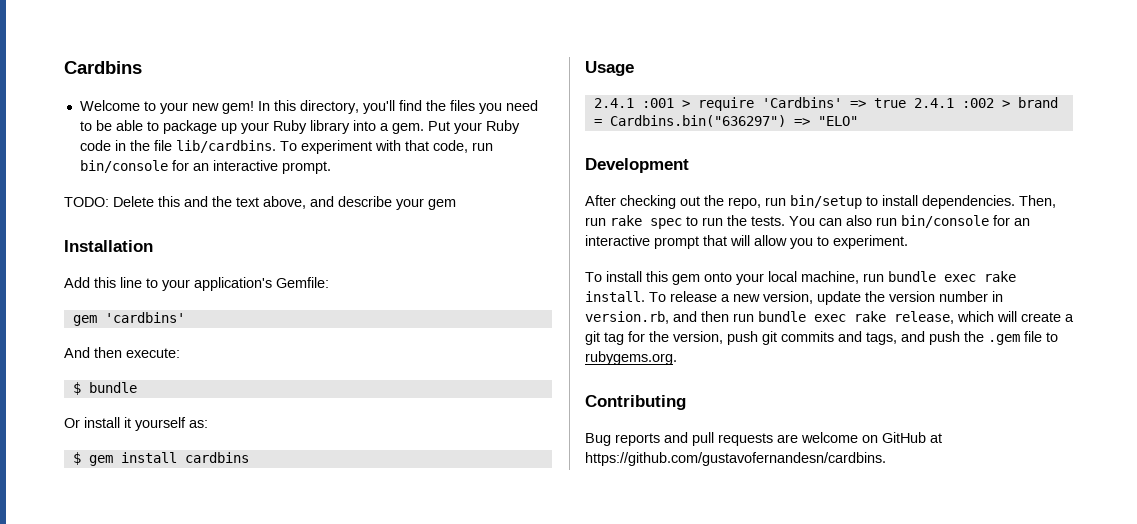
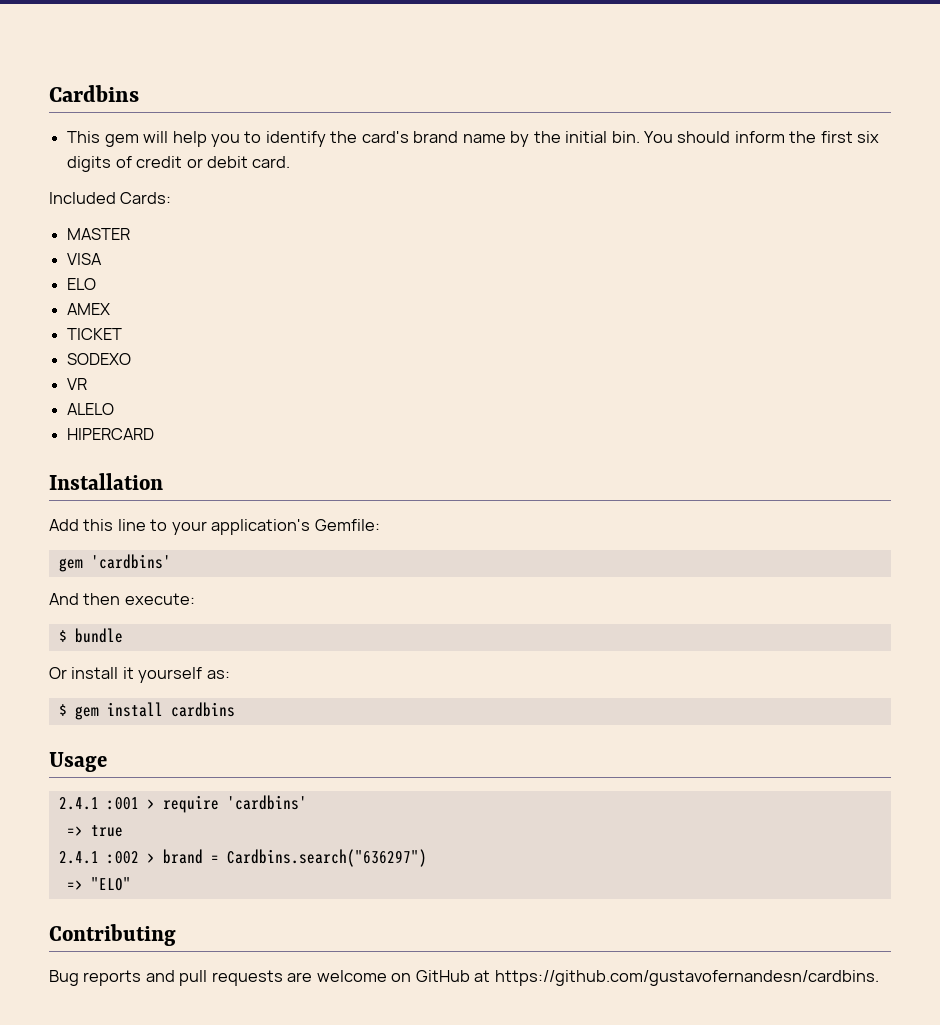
[79,100,538,114] [79,120,520,134] [79,140,493,154] [79,160,331,174] [64,196,456,210] Welcome to your new gem! In this directory, you'll find the files you need to be able to package up your Ruby library into a gem. Put your Ruby code in the file lib/cardbins. To experiment with that code, run bin/console for an interactive prompt. // TODO: Delete this and the text above, and describe your gem -> [67,131,880,147] [67,156,291,172] [49,192,172,204] [67,228,131,240] [67,253,103,265] [67,278,97,290] [67,303,111,315] [67,328,123,340] [67,353,132,365] [67,378,88,390] [67,403,115,415] [67,428,155,440] This gem will help you to identify the card's brand name by the initial bin. You should inform the first six digits of credit or debit card. // Included Cards: // MASTER // VISA // ELO // AMEX // TICKET // SODEXO // VR // ALELO // HIPERCARD
[761,97,842,108] 'Cardbins' -> [226,795,307,810] 'cardbins' //
(906, 103) none -> (123, 831) //
[609,115,786,127] Cardbins.bin("636297") -> [226,849,427,867] Cardbins.search("636297") //
[585,158,689,173] [585,195,1056,209] [585,215,1030,229] [585,235,908,249] [585,271,1016,285] [585,291,1003,305] [585,311,1074,324] [585,331,1058,345] [585,351,677,365] // Development // After checking out the repo, run bin/setup to install dependencies. Then, run rake spec to run the tests. You can also run bin/console for an interactive prompt that will allow you to experiment. // To install this gem onto your local machine, run bundle exec rake install. To release a new version, update the version number in version.rb, and then run bundle exec rake release, which will create a git tag for the version, push git commits and tags, and push the .gem file to rubygems.org. -> (131, 884) none

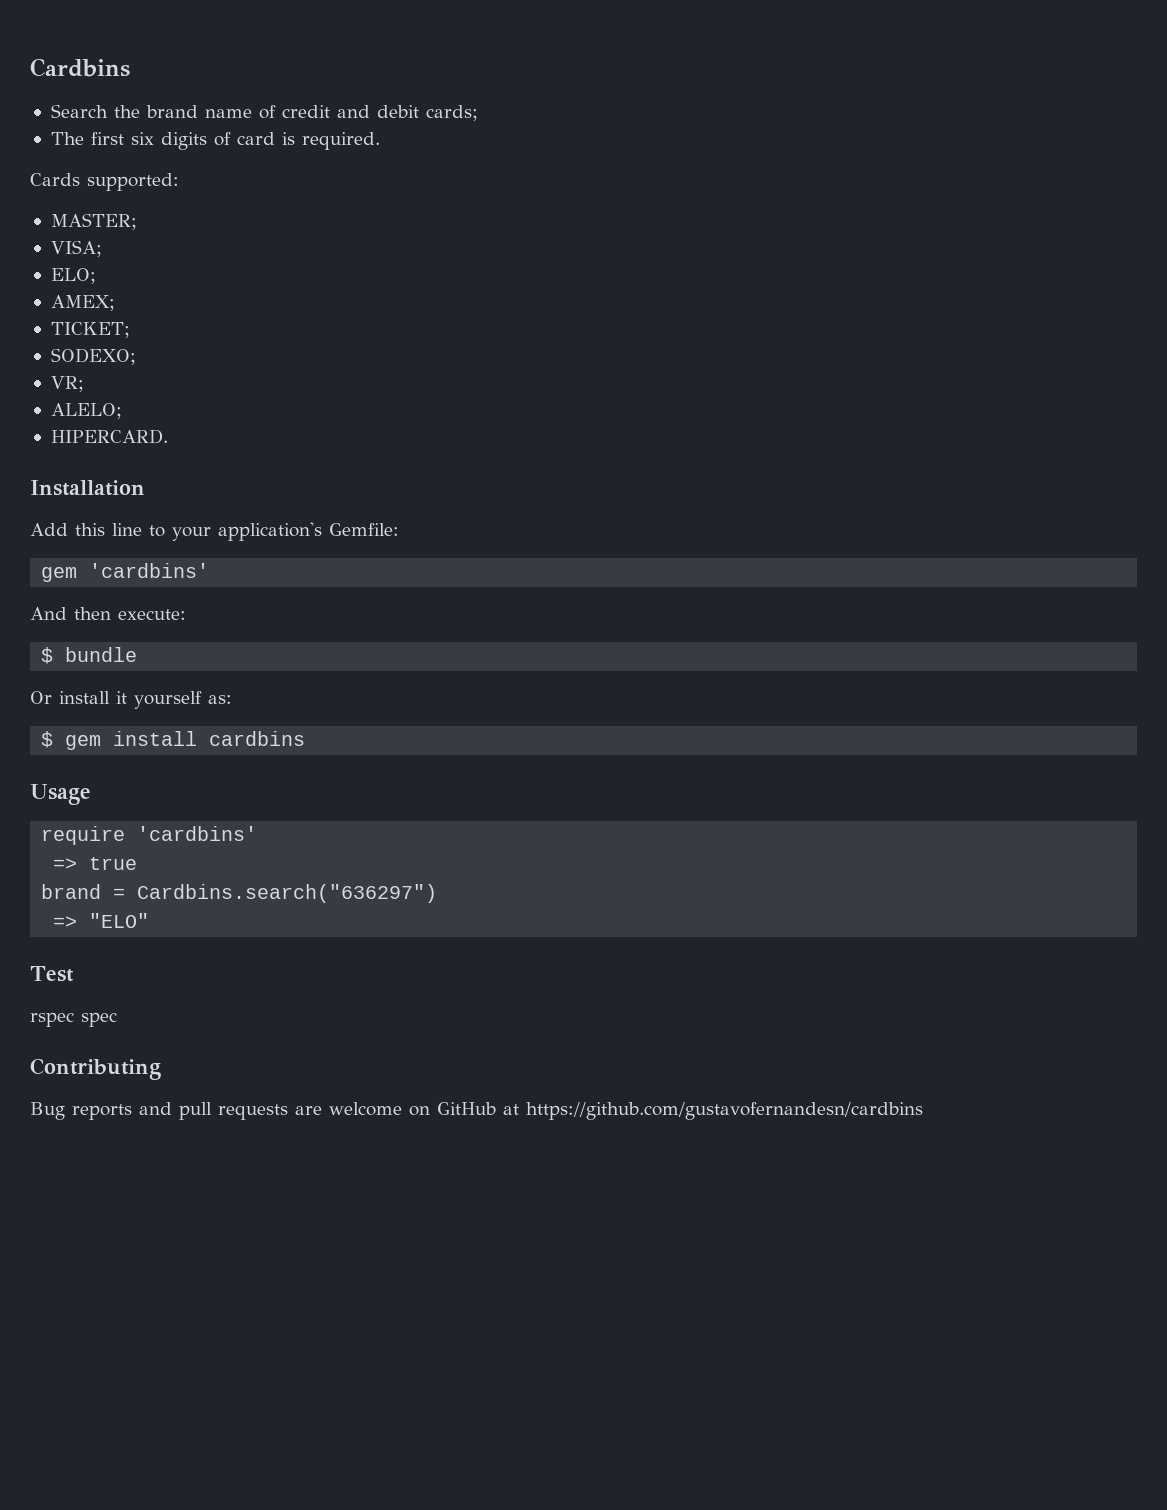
[67,131,880,147] [67,156,291,172] [49,192,172,204] [67,228,131,240] [67,253,103,265] [67,278,97,290] [67,303,111,315] [67,328,123,340] [67,353,132,365] [67,378,88,390] [67,403,115,415] [67,428,155,440] This gem will help you to identify the card's brand name by the initial bin. You should inform the first six digits of credit or debit card. // Included Cards: // MASTER // VISA // ELO // AMEX // TICKET // SODEXO // VR // ALELO // HIPERCARD -> [50,104,478,121] [50,132,380,150] [30,173,179,191] [50,213,137,230] [50,240,102,257] [50,268,96,284] [50,295,115,311] [50,322,130,338] [50,348,136,365] [50,376,84,392] [50,403,122,419] [50,429,168,444] Search the brand name of credit and debit cards; // The first six digits of card is required. // Cards supported: // MASTER; // VISA; // ELO; // AMEX; // TICKET; // SODEXO; // VR; // ALELO; // HIPERCARD.
[58,797,155,810] 2.4.1 :001 > -> (91, 794) none
[58,851,155,864] 2.4.1 :002 > -> (138, 863) none
(131, 884) none -> [30,966,74,982] [30,1012,117,1027] // Test // rspec spec
[494,970,879,986] https://github.com/gustavofernandesn/cardbins. -> [526,1102,923,1120] https://github.com/gustavofernandesn/cardbins

